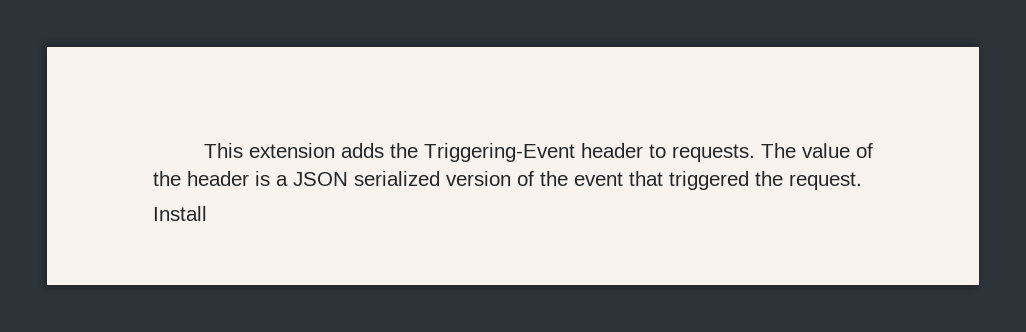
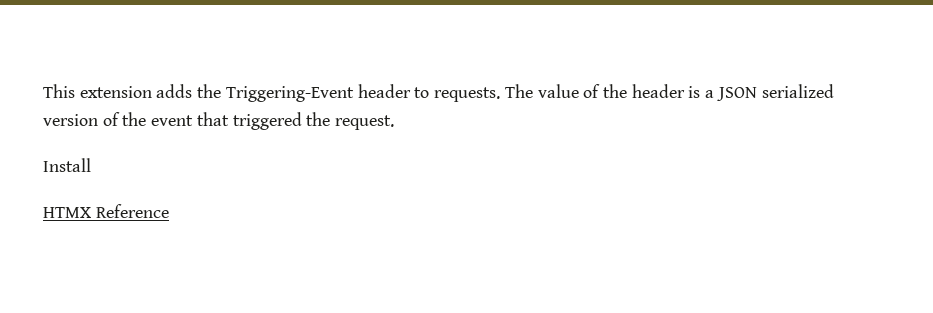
(207, 213) none -> [43,204,169,218] // HTMX Reference

